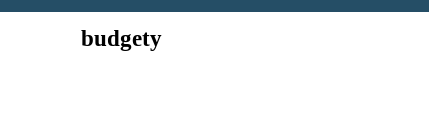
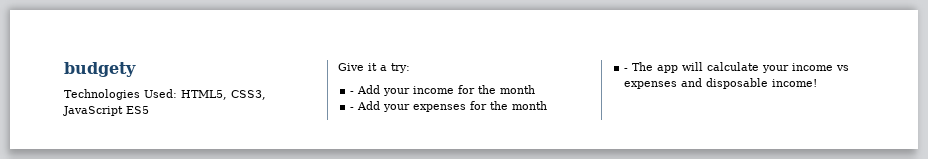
(162, 40) none -> [64,89,266,100] [63,106,149,116] [338,63,410,73] [350,85,536,96] [350,101,548,112] [624,62,850,73] [624,78,818,89] // Technologies Used: HTML5, CSS3, JavaScript ES5 // Give it a try: // - Add your income for the month // - Add your expenses for the month // - The app will calculate your income vs expenses and disposable income!

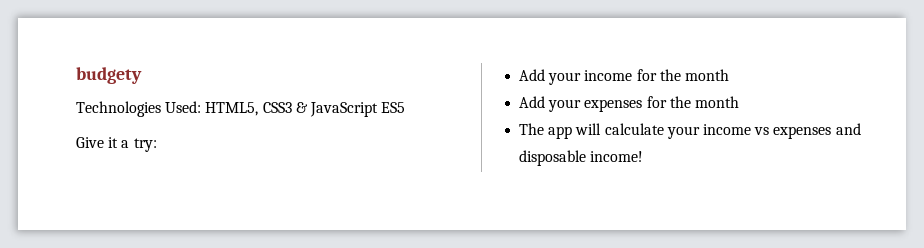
[231,90,266,100] CSS3, -> [262,102,308,113] CSS3 &
[350,91,355,94] - -> (157, 145) none
[350,107,355,110] - -> (729, 75) none
[624,68,629,71] - -> (739, 102) none

